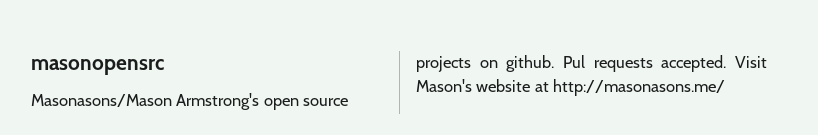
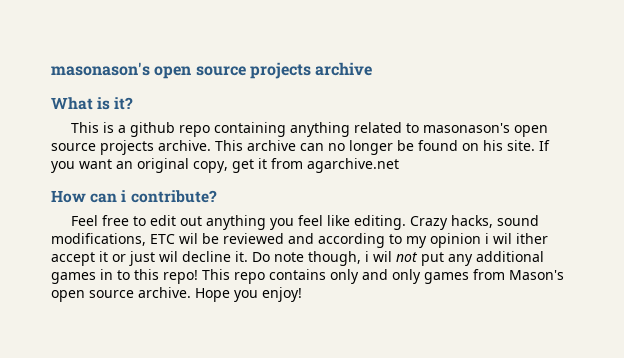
[31,59,164,75] [31,93,349,110] [416,55,767,72] [416,79,726,96] masonopensrc // Masonasons/Mason Armstrong's open source projects on github. Pul requests accepted. Visit Mason's website at http://masonasons.me/ -> [51,62,373,79] [51,97,134,110] [71,122,549,137] [51,140,550,155] [51,158,399,173] [51,190,217,203] [71,215,540,230] [51,233,548,248] [51,251,544,266] [51,269,564,284] [51,287,302,302] masonason's open source projects archive // What is it? // This is a github repo containing anything related to masonason's open source projects archive. This archive can no longer be found on his site. If you want an original copy, get it from agarchive.net // How can i contribute? // Feel free to edit out anything you feel like editing. Crazy hacks, sound modifications, ETC wil be reviewed and according to my opinion i wil ither accept it or just wil decline it. Do note though, i wil not put any additional games in to this repo! This repo contains only and only games from Mason's open source archive. Hope you enjoy!

